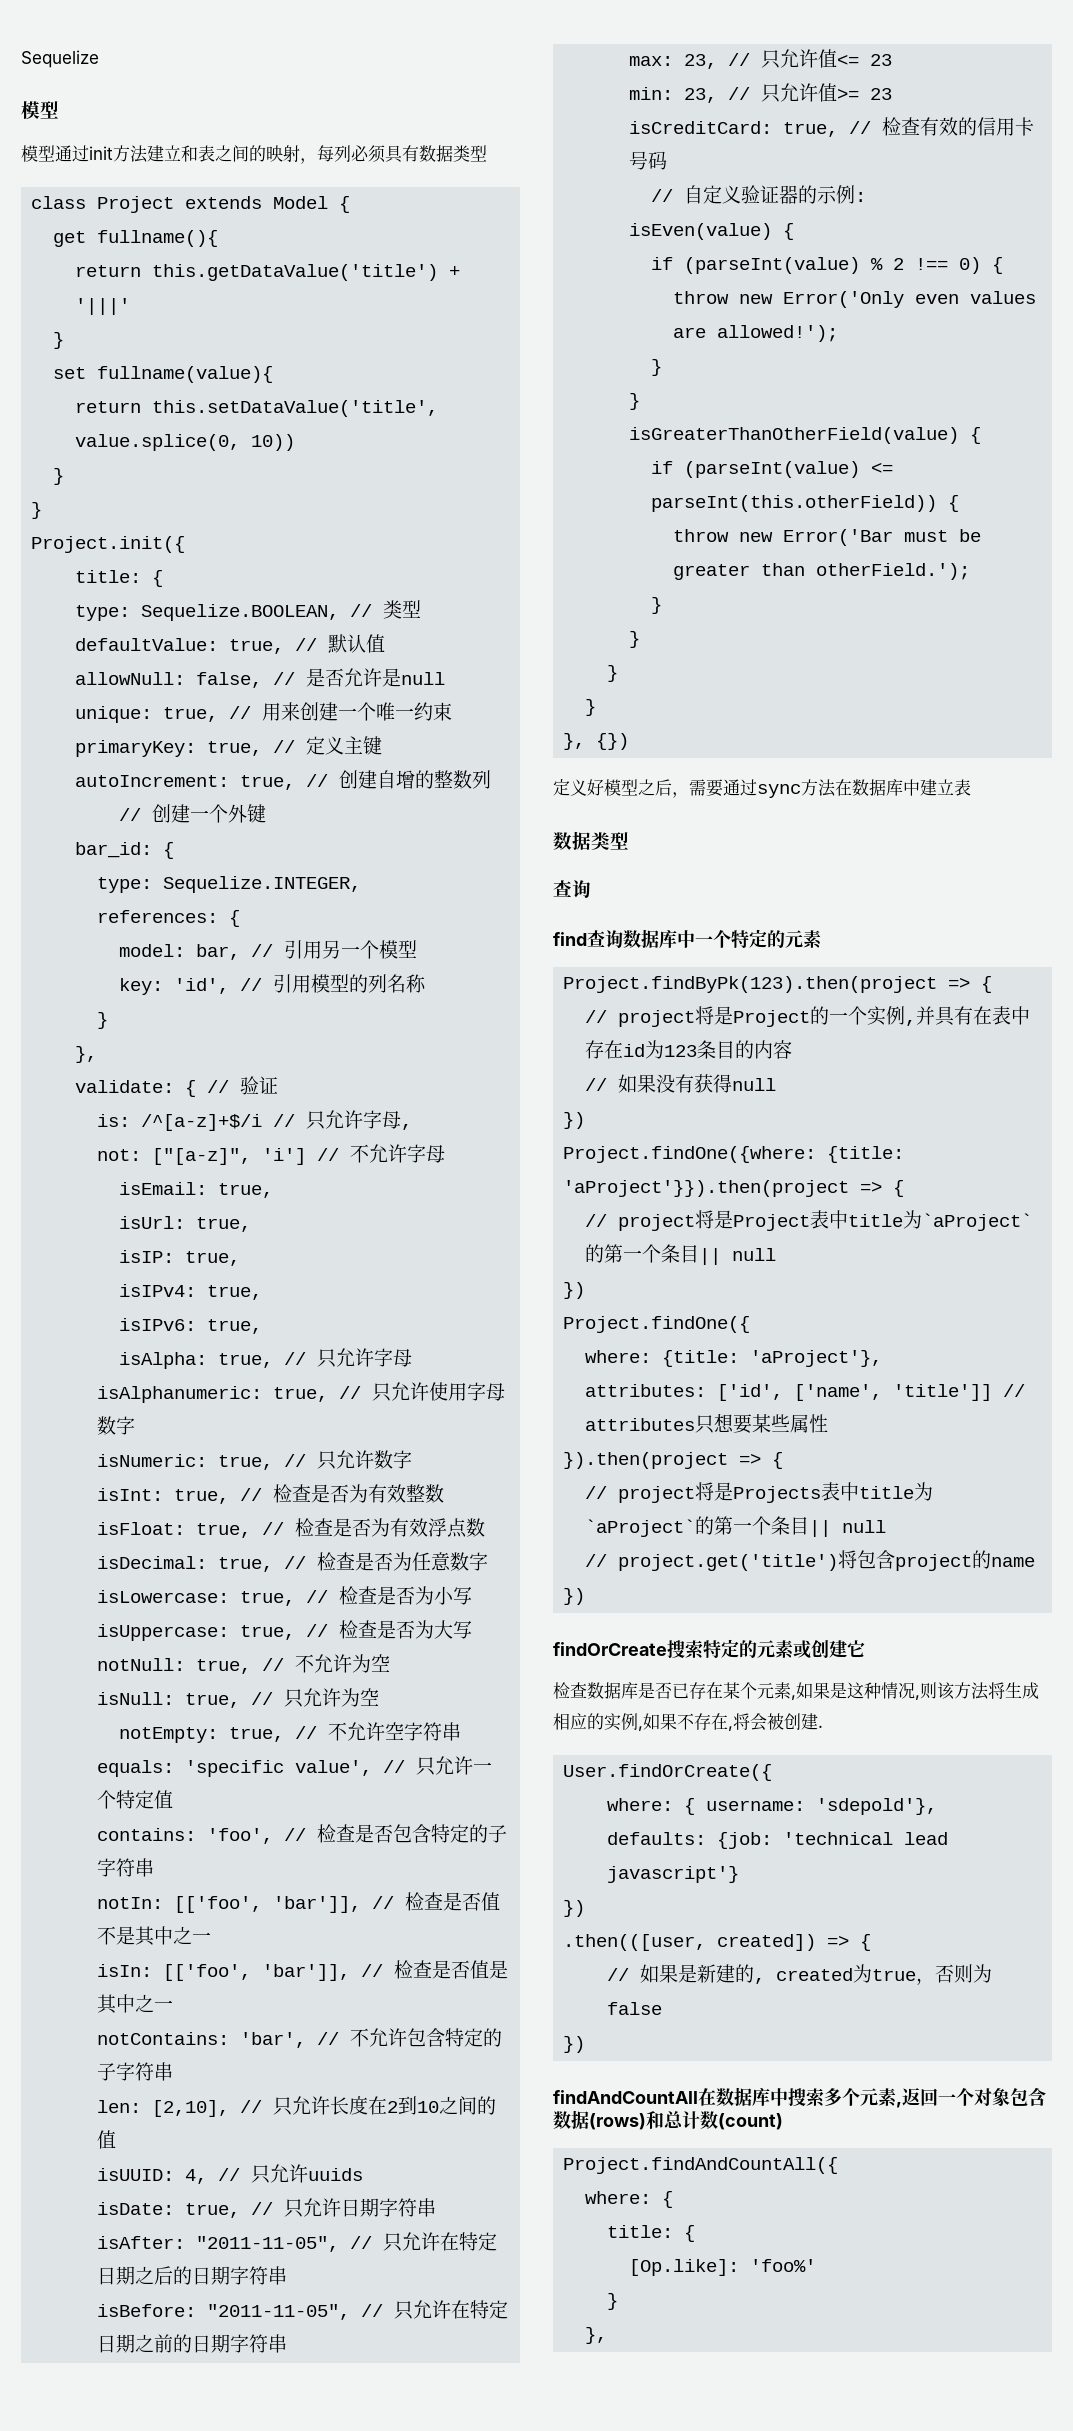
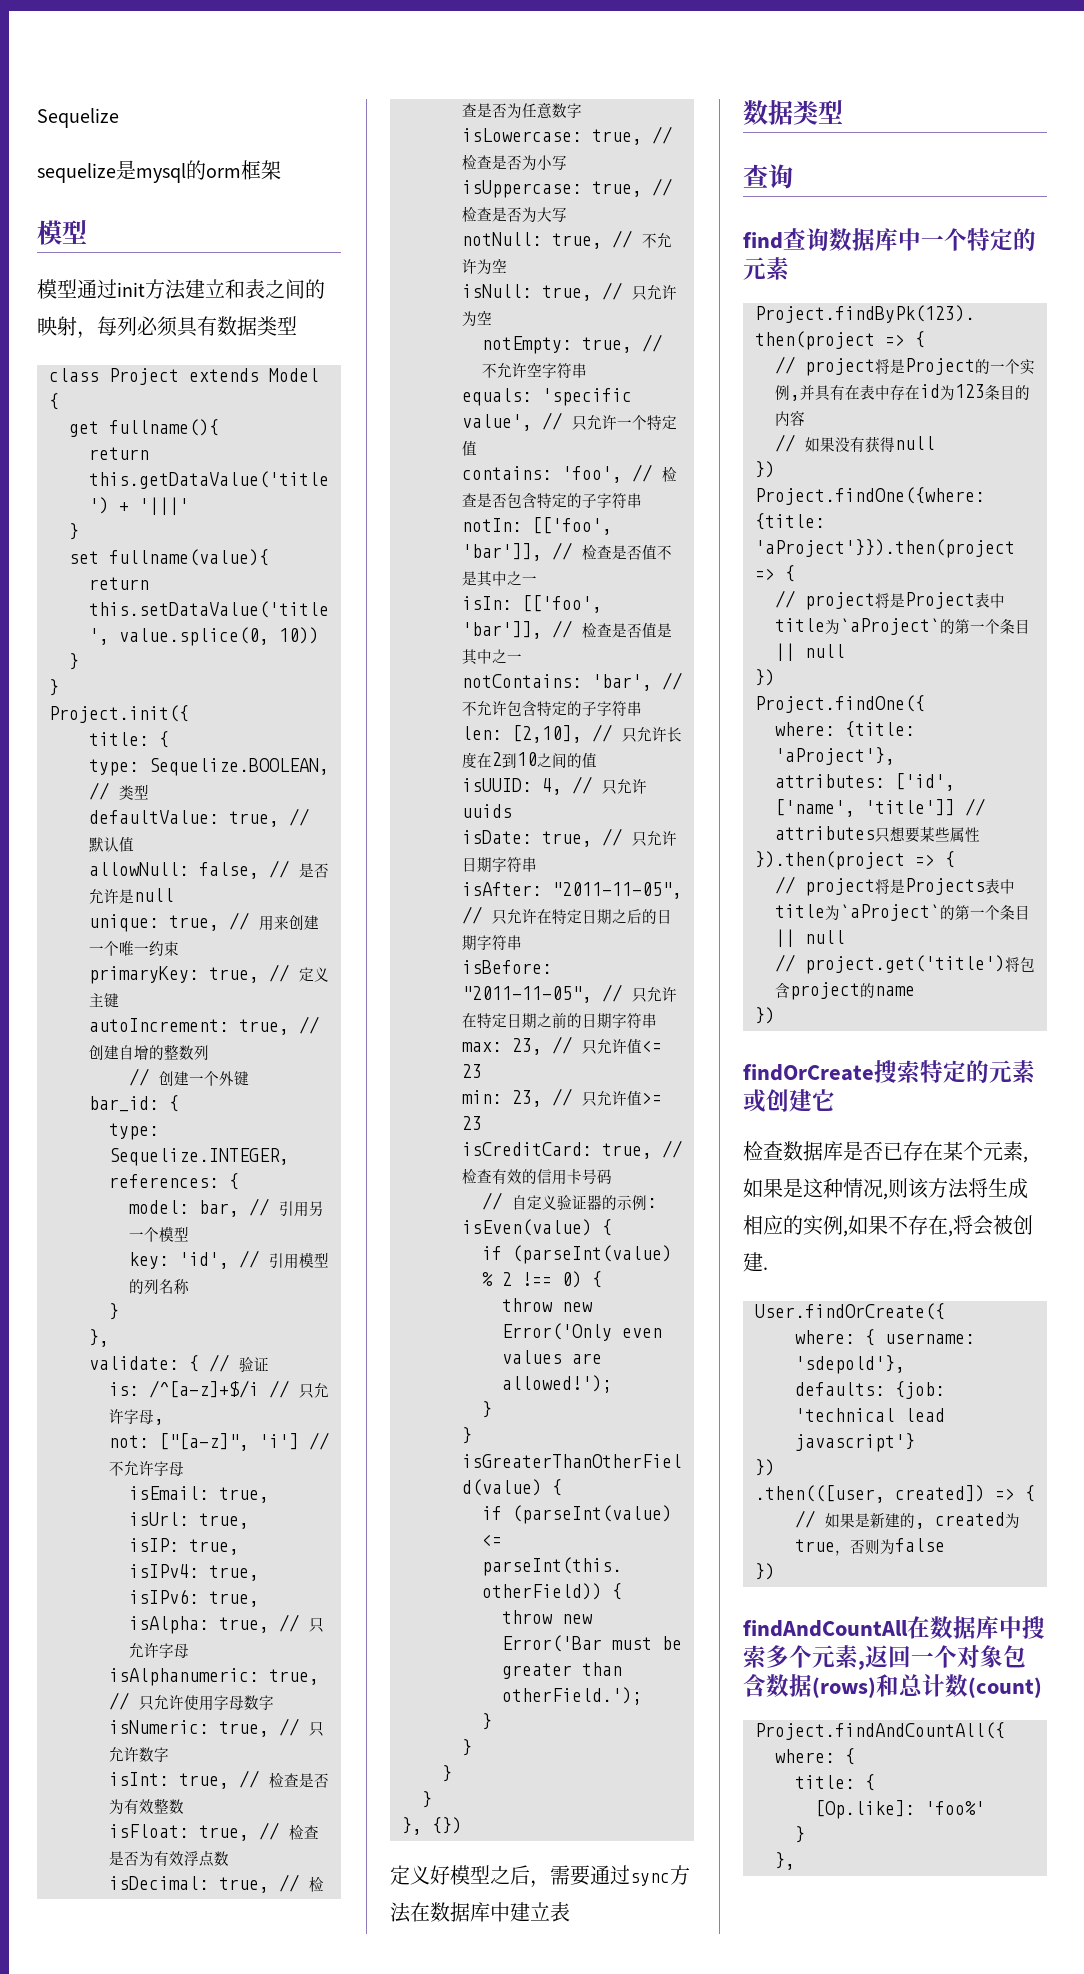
(99, 59) none -> [37,160,281,183] // sequelize是mysql的orm框架

